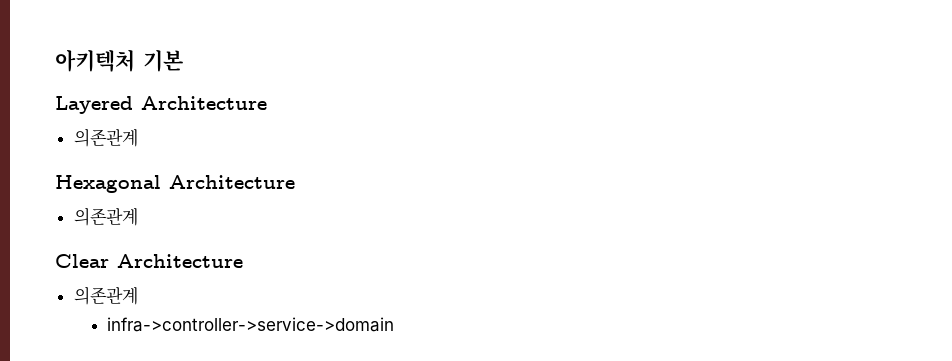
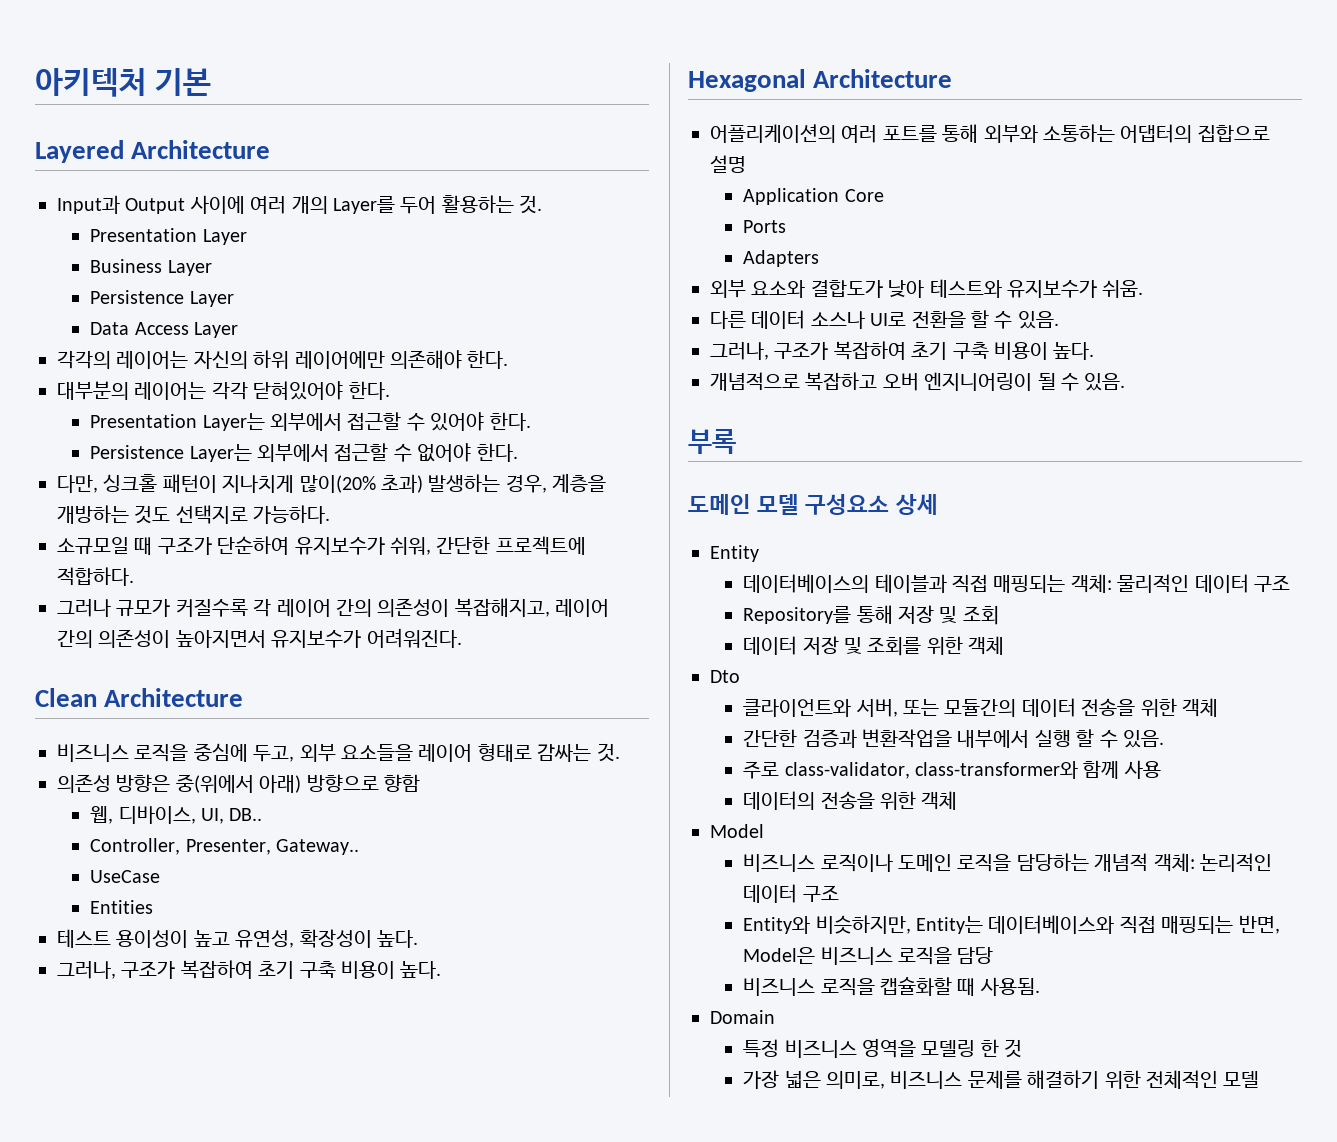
[73,128,138,147] [55,175,295,193] [73,207,138,226] [55,254,243,268] [73,286,138,305] [107,317,395,332] 의존관계 // Hexagonal Architecture // 의존관계 // Clear Architecture // 의존관계 // infra->controller->service->domain -> [57,195,543,214] [90,228,247,245] [90,259,212,276] [90,290,234,307] [90,322,239,338] [57,350,509,369] [57,381,390,400] [90,412,531,431] [90,443,518,462] [57,474,607,493] [57,505,331,524] [57,536,586,555] [57,567,134,586] [57,598,610,617] [57,628,462,648] [35,688,244,707] [57,743,620,762] [57,774,420,793] [90,806,263,824] [90,838,360,855] [90,870,161,883] [90,900,154,914] [57,929,418,948] [57,960,442,979] [688,69,953,92] [710,124,1270,143] [710,155,746,173] [743,188,884,205] [743,220,787,233] [743,250,820,267] [710,279,1144,298] [710,310,1059,329] [710,341,1095,360] [710,372,1126,391] [688,429,736,454] [688,494,938,515] [710,545,759,562] [743,574,1291,593] [743,605,999,625] [743,636,1005,656] [710,670,740,683] [743,698,1219,717] [743,729,1165,748] [743,760,1161,779] [743,791,958,810] [710,824,764,838] [743,853,1273,872] [743,884,839,903] [743,915,1280,934] [743,947,994,965] [743,977,1040,996] [710,1010,775,1024] [743,1038,1023,1058] [743,1070,1260,1089] Input과 Output 사이에 여러 개의 Layer를 두어 활용하는 것. // Presentation Layer // Business Layer // Persistence Layer // Data Access Layer // 각각의 레이어는 자신의 하위 레이어에만 의존해야 한다. // 대부분의 레이어는 각각 닫혀있어야 한다. // Presentation Layer는 외부에서 접근할 수 있어야 한다. // Persistence Layer는 외부에서 접근할 수 없어야 한다. // 다만, 싱크홀 패턴이 지나치게 많이(20% 초과) 발생하는 경우, 계층을 개방하는 것도 선택지로 가능하다. // 소규모일 때 구조가 단순하여 유지보수가 쉬워, 간단한 프로젝트에 적합하다. // 그러나 규모가 커질수록 각 레이어 간의 의존성이 복잡해지고, 레이어 간의 의존성이 높아지면서 유지보수가 어려워진다. // Clean Architecture // 비즈니스 로직을 중심에 두고, 외부 요소들을 레이어 형태로 감싸는 것. // 의존성 방향은 중(위에서 아래) 방향으로 향함 // 웹, 디바이스, UI, DB.. // Controller, Presenter, Gateway.. // UseCase // Entities // 테스트 용이성이 높고 유연성, 확장성이 높다. // 그러나, 구조가 복잡하여 초기 구축 비용이 높다. // Hexagonal Architecture // 어플리케이션의 여러 포트를 통해 외부와 소통하는 어댑터의 집합으로 설명 // Application Core // Ports // Adapters // 외부 요소와 결합도가 낮아 테스트와 유지보수가 쉬움. // 다른 데이터 소스나 UI로 전환을 할 수 있음. // 그러나, 구조가 복잡하여 초기 구축 비용이 높다. // 개념적으로 복잡하고 오버 엔지니어링이 될 수 있음. // 부록 // 도메인 모델 구성요소 상세 // Entity // 데이터베이스의 테이블과 직접 매핑되는 객체: 물리적인 데이터 구조 // Repository를 통해 저장 및 조회 // 데이터 저장 및 조회를 위한 객체 // Dto // 클라이언트와 서버, 또는 모듈간의 데이터 전송을 위한 객체 // 간단한 검증과 변환작업을 내부에서 실행 할 수 있음. // 주로 class-validator, class-transformer와 함께 사용 // 데이터의 전송을 위한 객체 // Model // 비즈니스 로직이나 도메인 로직을 담당하는 개념적 객체: 논리적인 데이터 구조 // Entity와 비슷하지만, Entity는 데이터베이스와 직접 매핑되는 반면, Model은 비즈니스 로직을 담당 // 비즈니스 로직을 캡슐화할 때 사용됨. // Domain // 특정 비즈니스 영역을 모델링 한 것 // 가장 넓은 의미로, 비즈니스 문제를 해결하기 위한 전체적인 모델

